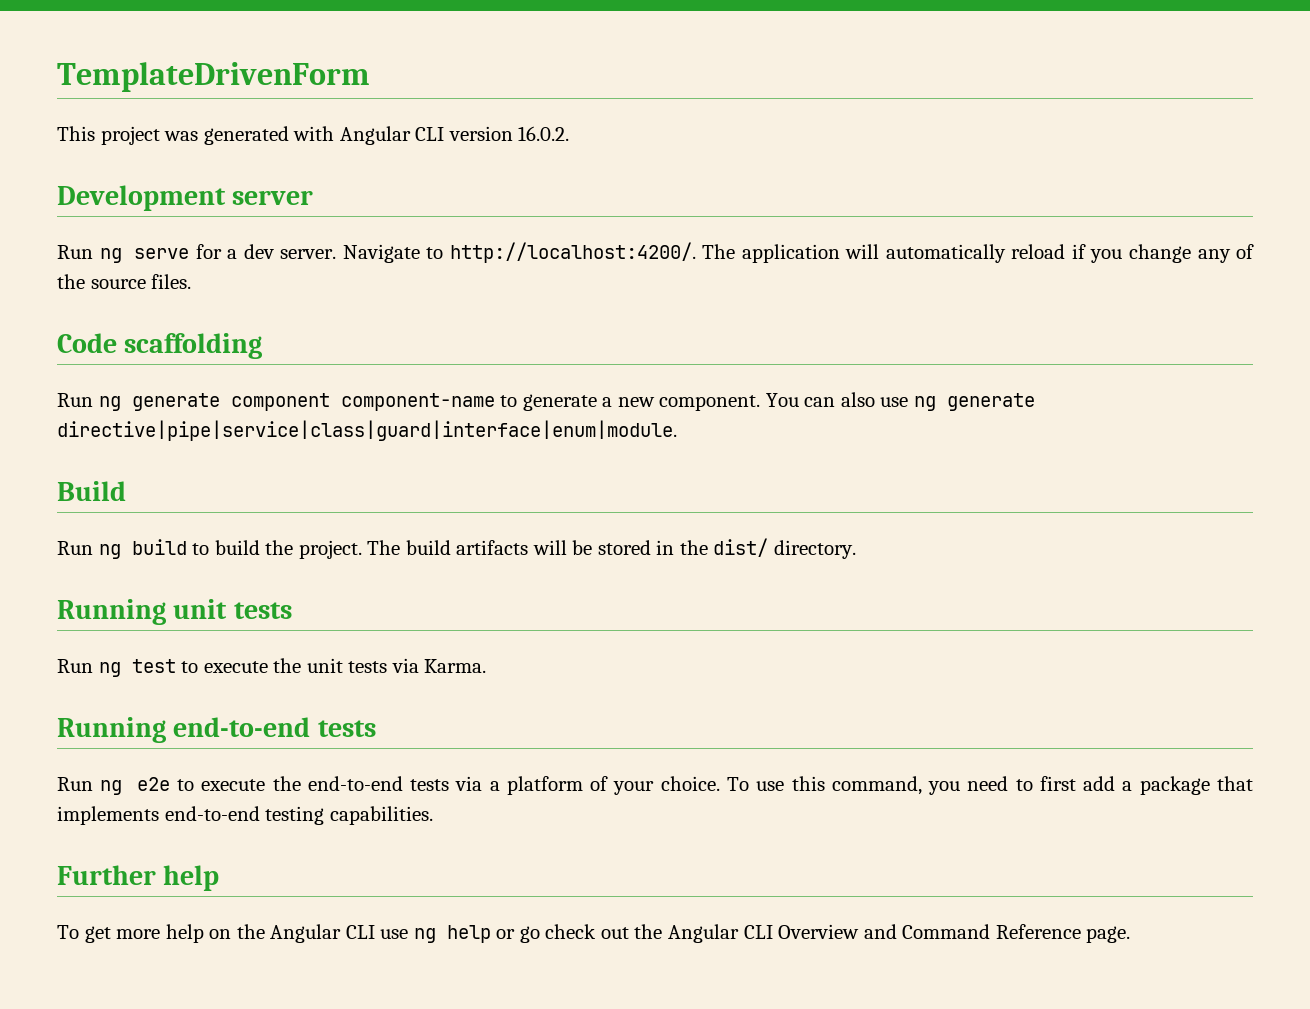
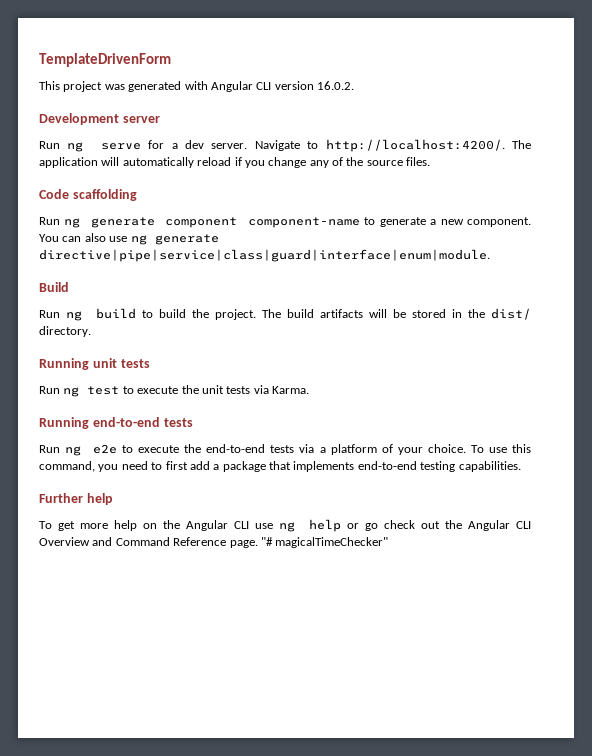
(1131, 934) none -> [260,537,389,548] "# magicalTimeChecker"

